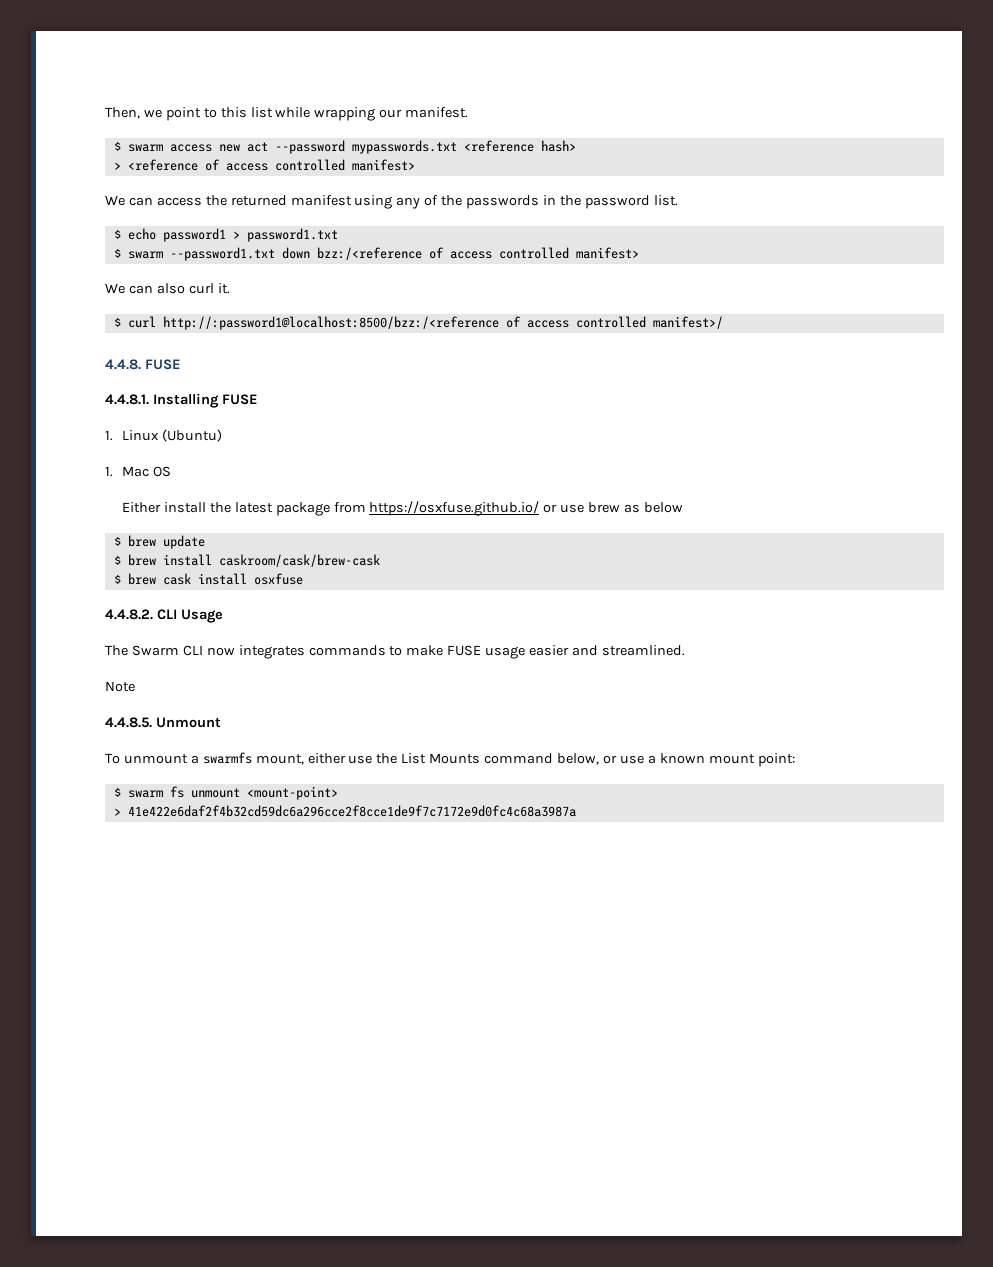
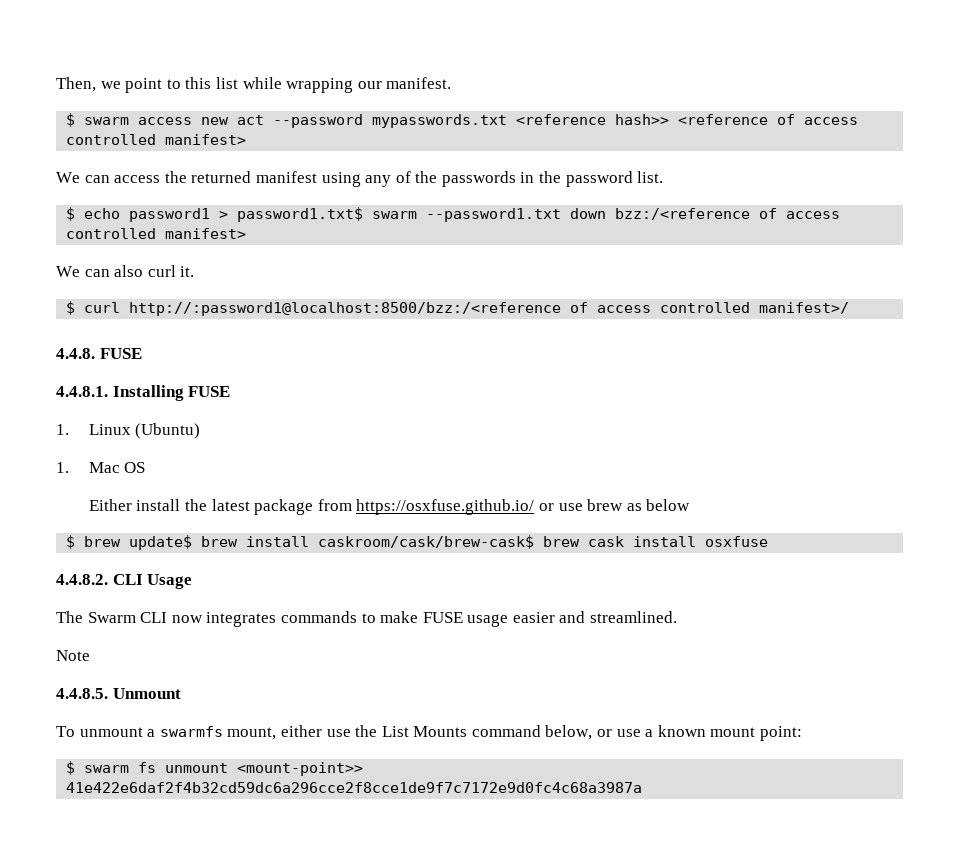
[540,140,576,152] [113,162,121,170] hash> // > -> [615,114,670,125] hash>>
[246,228,338,242] [113,248,121,258] password1.txt // $ -> [237,207,364,222] password1.txt$
[162,535,205,549] [113,554,380,567] [113,574,121,584] update // $ brew install caskroom/cask/brew-cask // $ -> [129,535,535,550] update$ brew install caskroom/cask/brew-cask$
[246,786,338,800] [113,808,121,816] <mount-point> // > -> [237,762,364,776] <mount-point>>

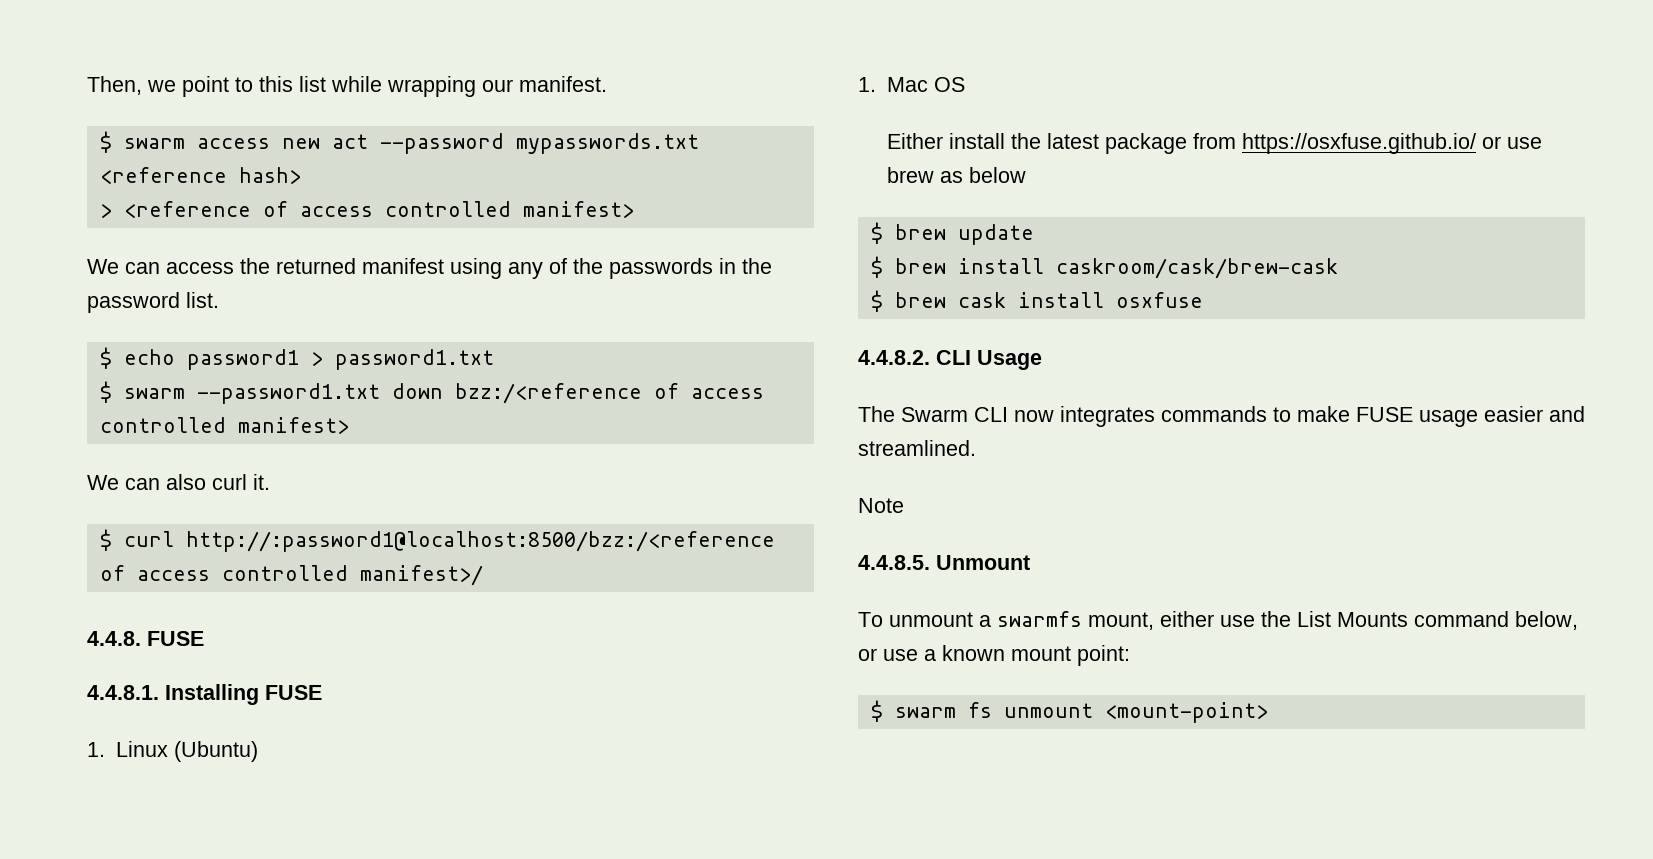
[615,114,670,125] hash>> -> [238,167,301,184] [99,204,112,218] hash> // >
[237,207,364,222] password1.txt$ -> [334,349,494,370] [99,381,112,403] password1.txt // $
[129,535,535,550] update$ brew install caskroom/cask/brew-cask$ -> [957,224,1034,245] [870,256,1338,279] [870,290,883,312] update // $ brew install caskroom/cask/brew-cask // $
[237,762,364,776] [66,782,643,793] <mount-point>> 41e422e6daf2f4b32cd59dc6a296cce2f8cce1de9f7c7172e9d0fc4c68a3987a -> [1104,702,1268,723] <mount-point>

